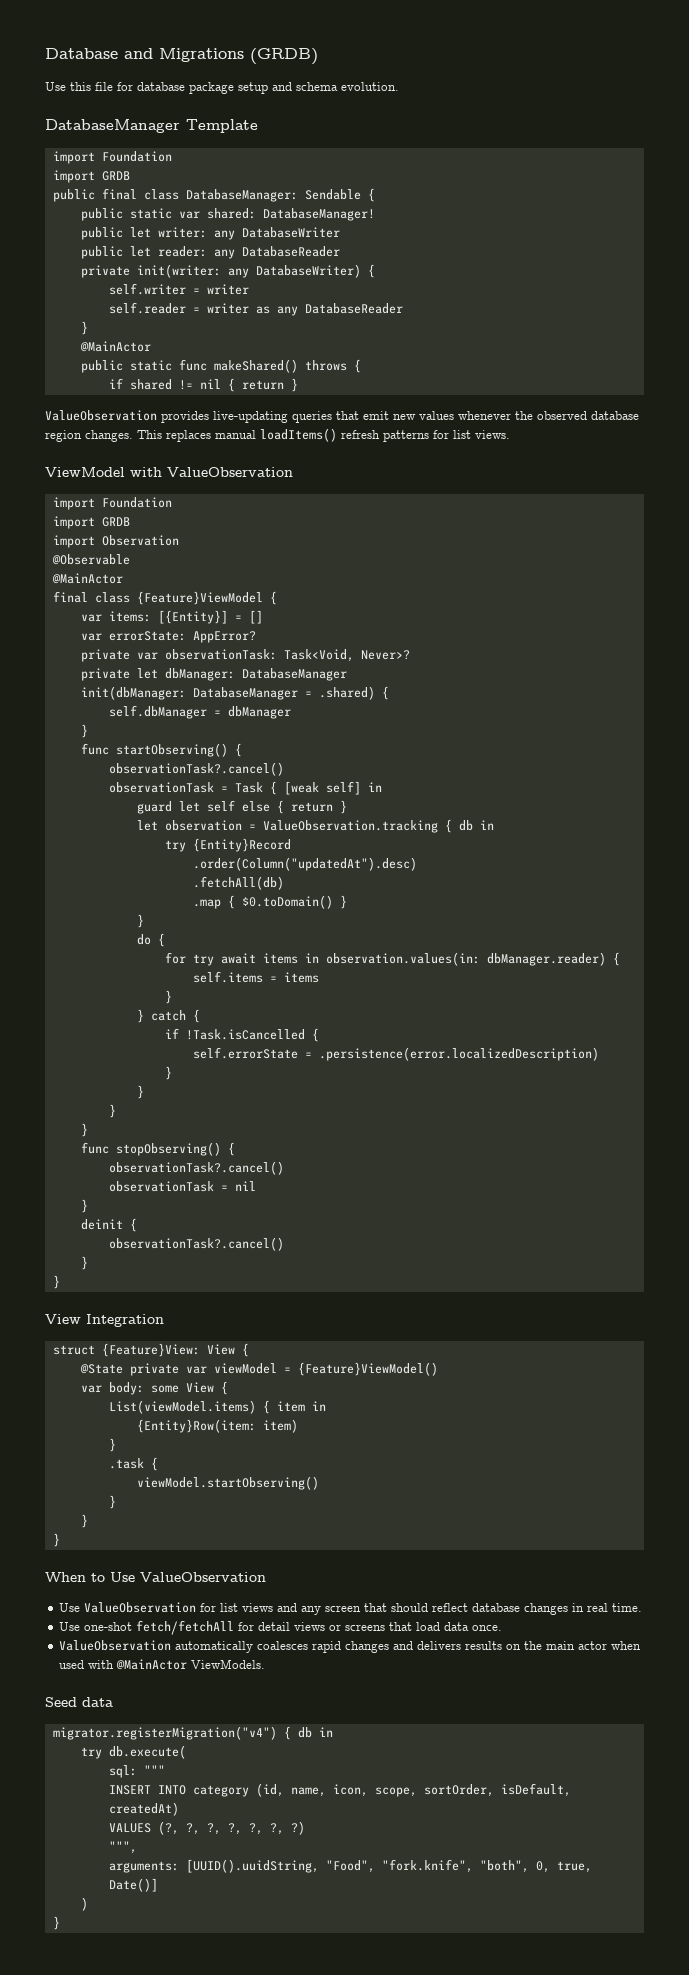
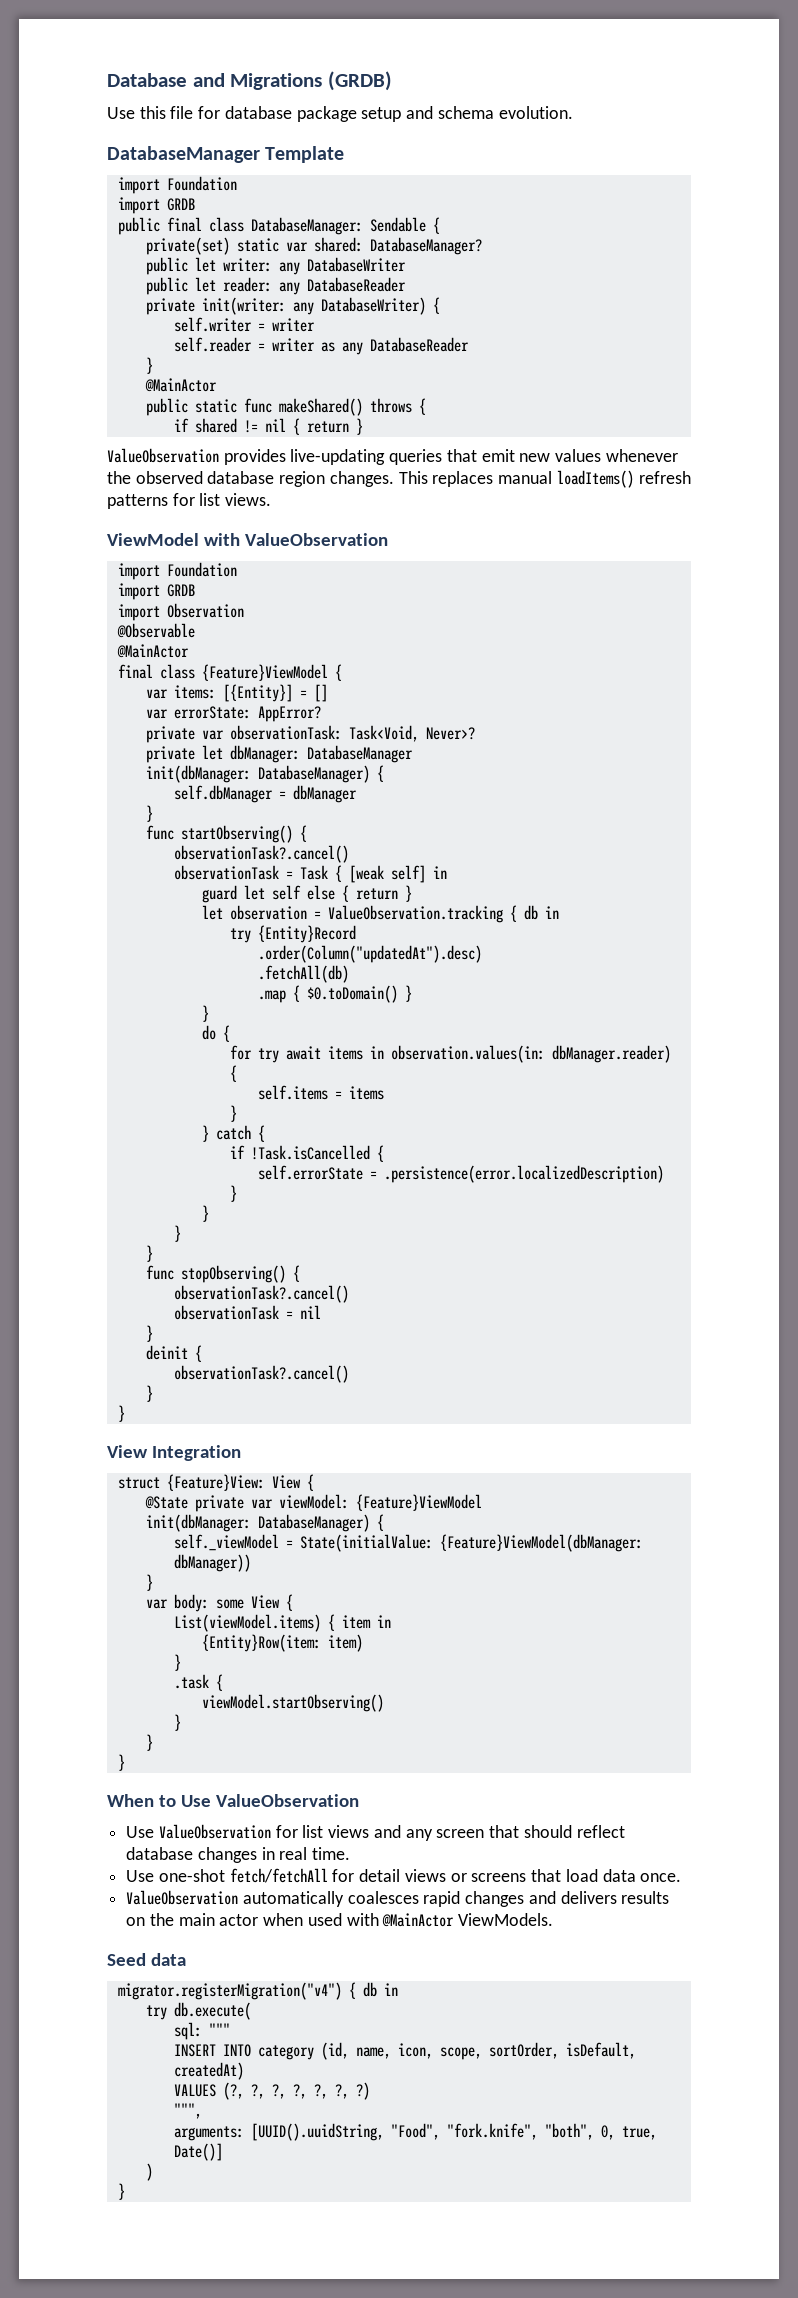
[80,208,123,221] public -> [145,237,230,255] private(set)
[262,208,375,221] DatabaseManager! -> [369,237,482,255] DatabaseManager?
[192,686,375,700] DatabaseManager = .shared) -> [257,765,370,783] DatabaseManager)
[213,1362,438,1376] viewModel = {Feature}ViewModel() -> [278,1494,482,1511] [145,1514,384,1532] [173,1534,643,1552] [173,1554,251,1572] [145,1574,153,1591] viewModel: {Feature}ViewModel // init(dbManager: DatabaseManager) { // self._viewModel = State(initialValue: {Feature}ViewModel(dbManager: dbManager)) // }

